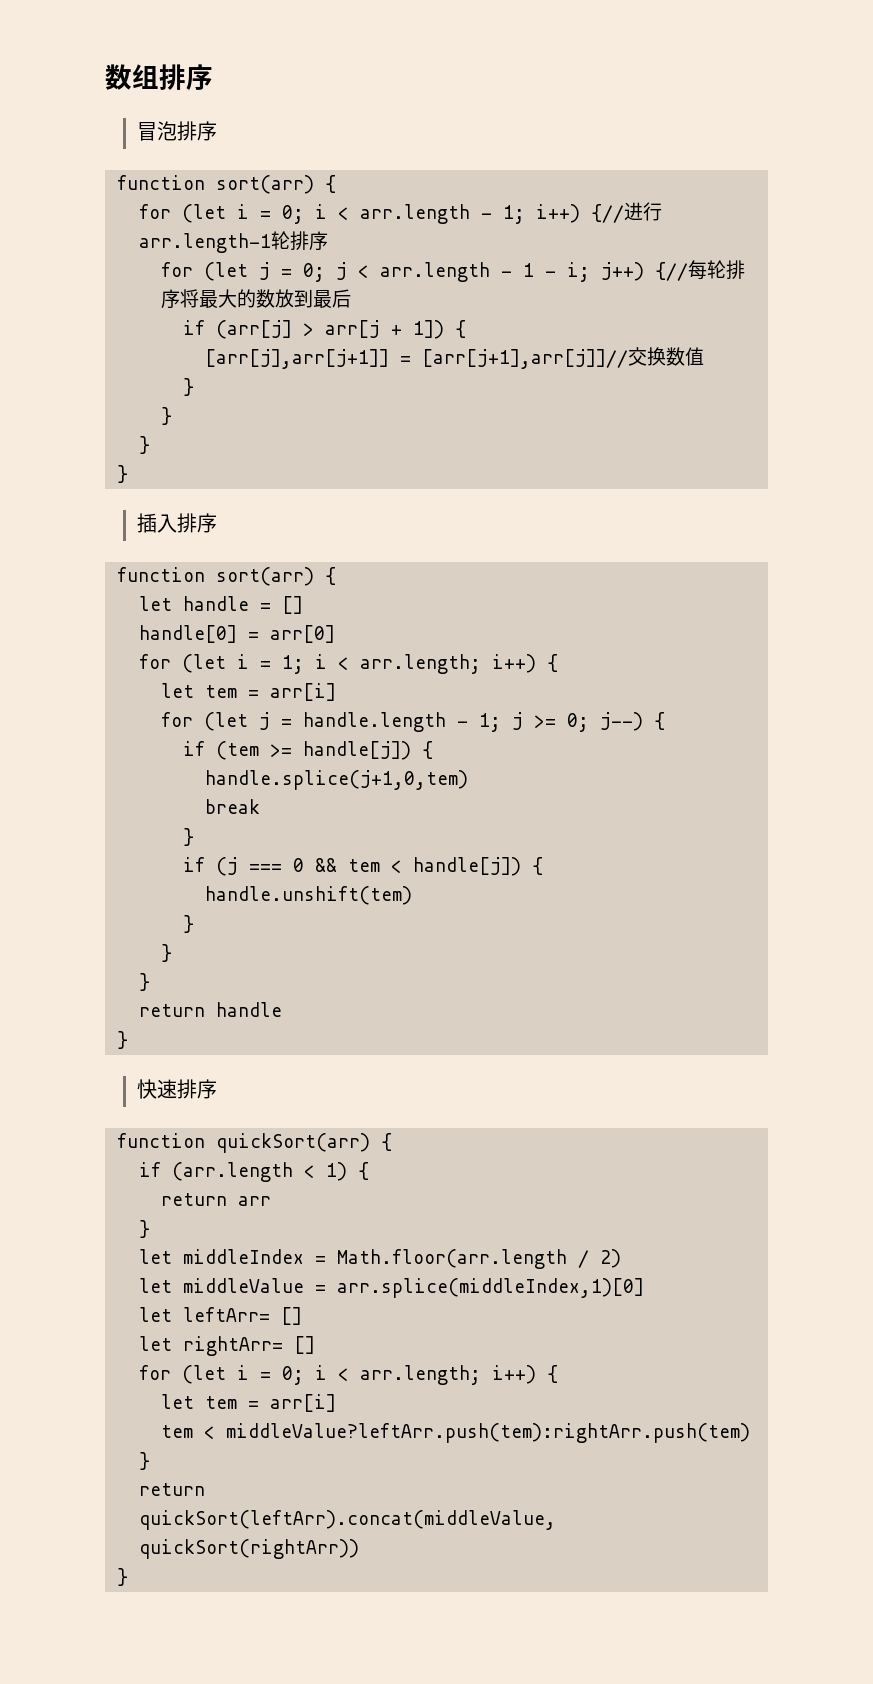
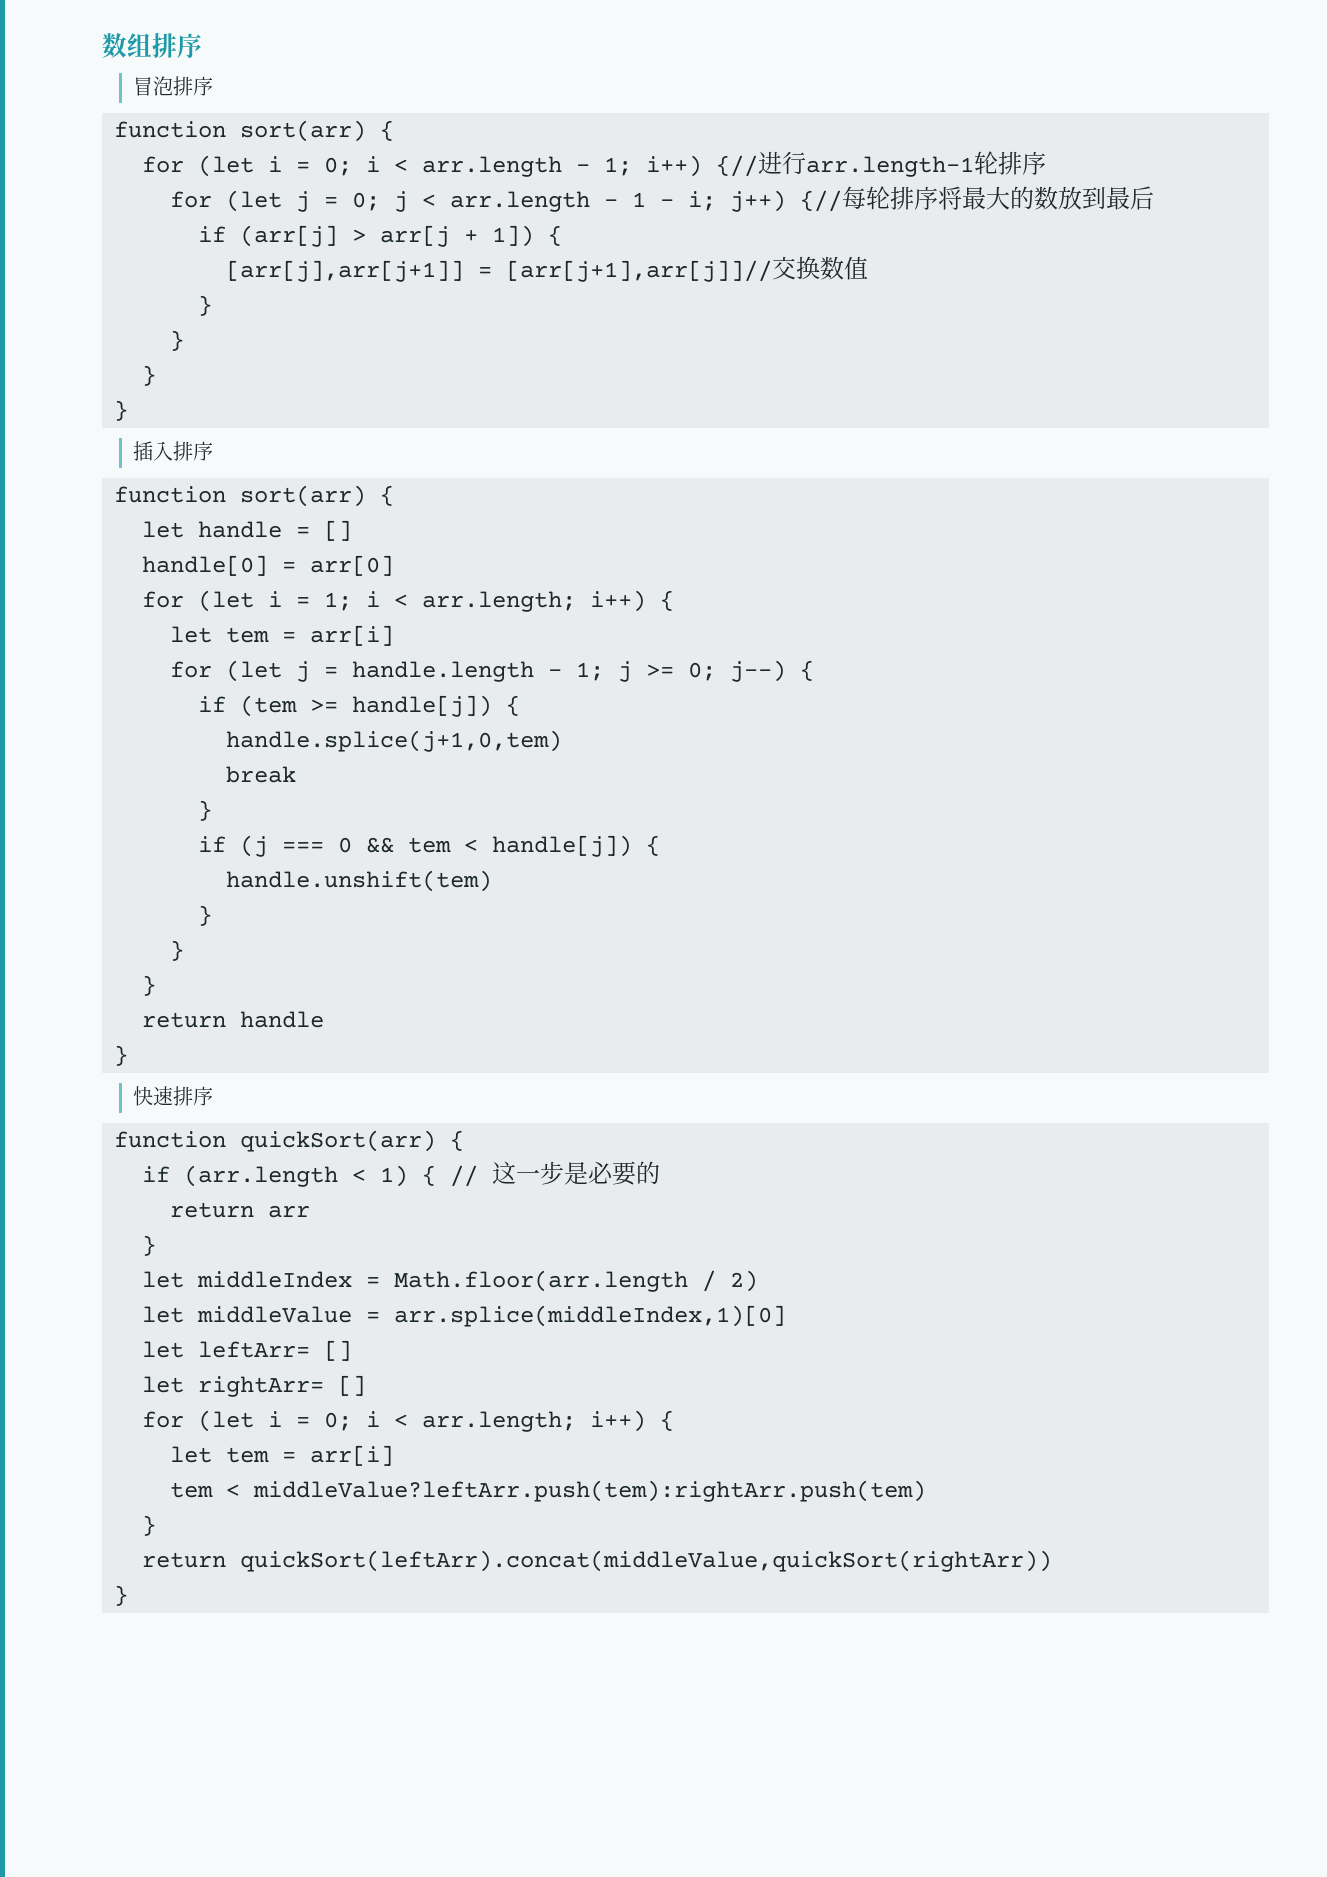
(369, 1171) none -> [450,1161,660,1187] // 这一步是必要的

